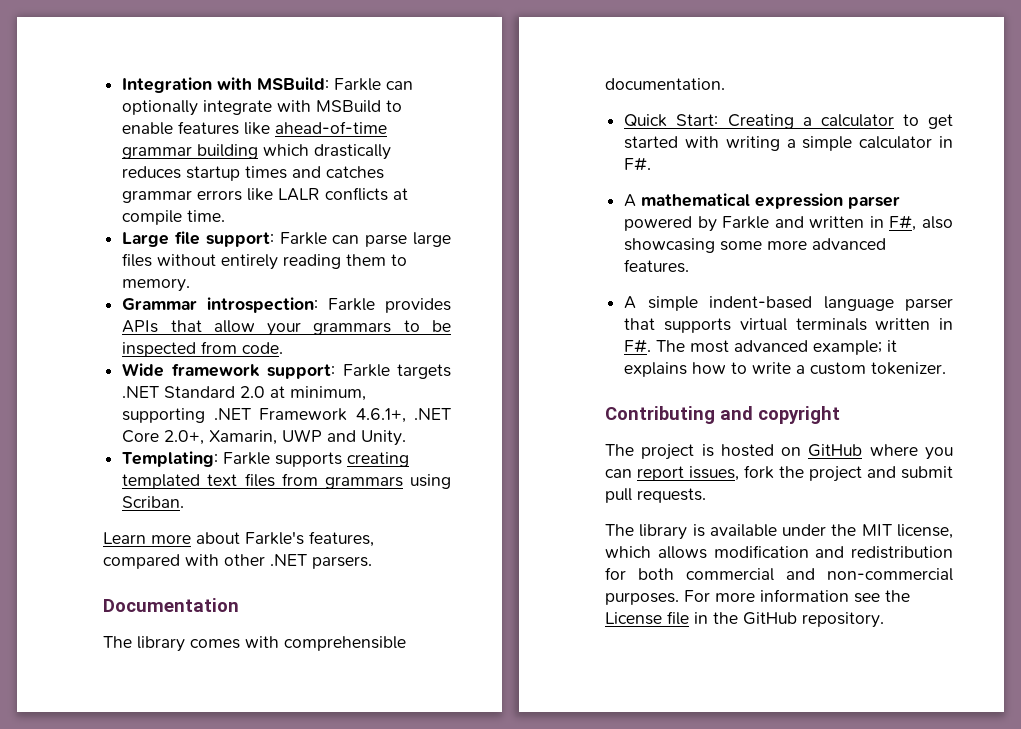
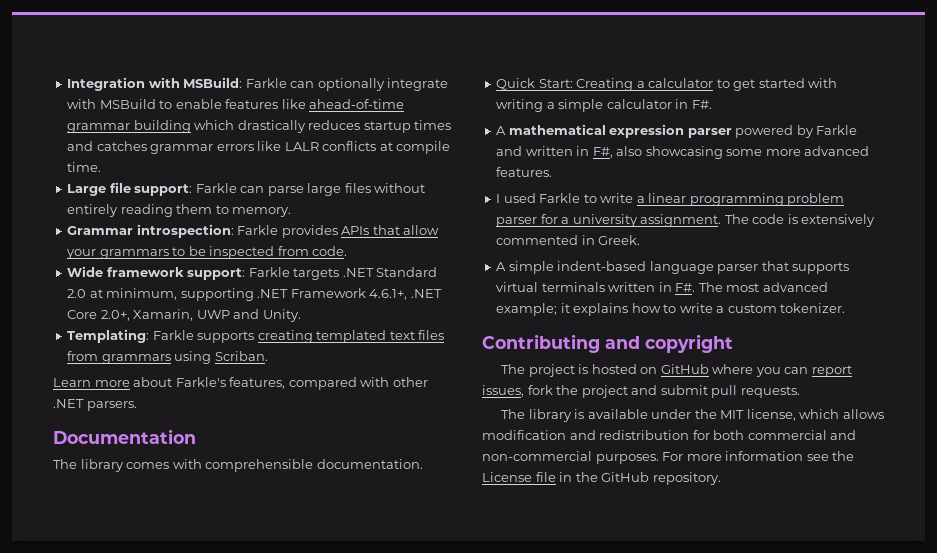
(690, 266) none -> [496,193,845,206] [496,214,876,227] [496,235,641,245] // I used Farkle to write a linear programming problem parser for a university assignment. The code is extensively commented in Greek.

